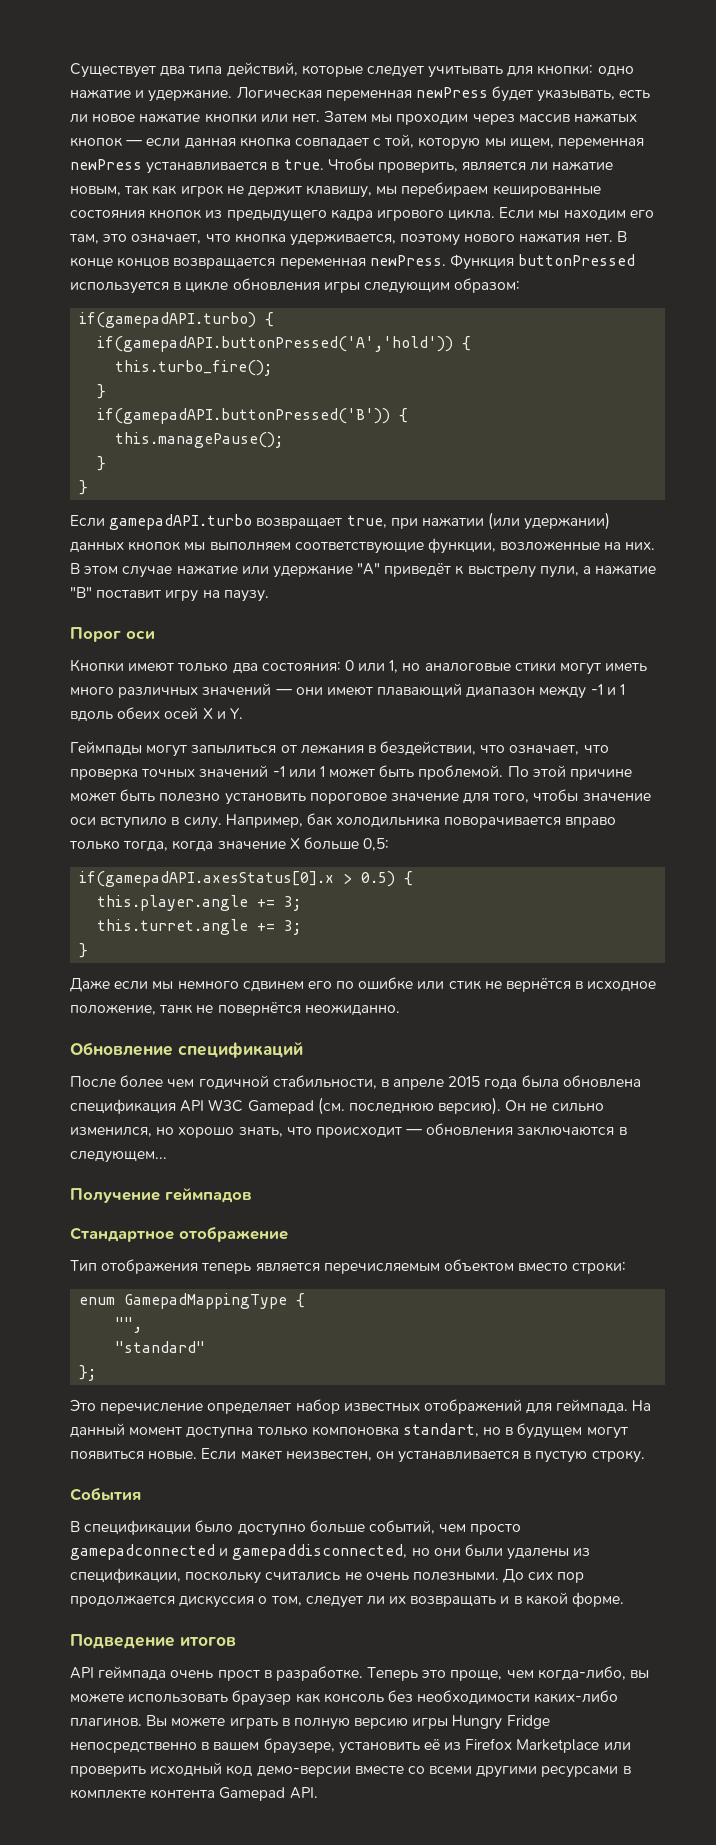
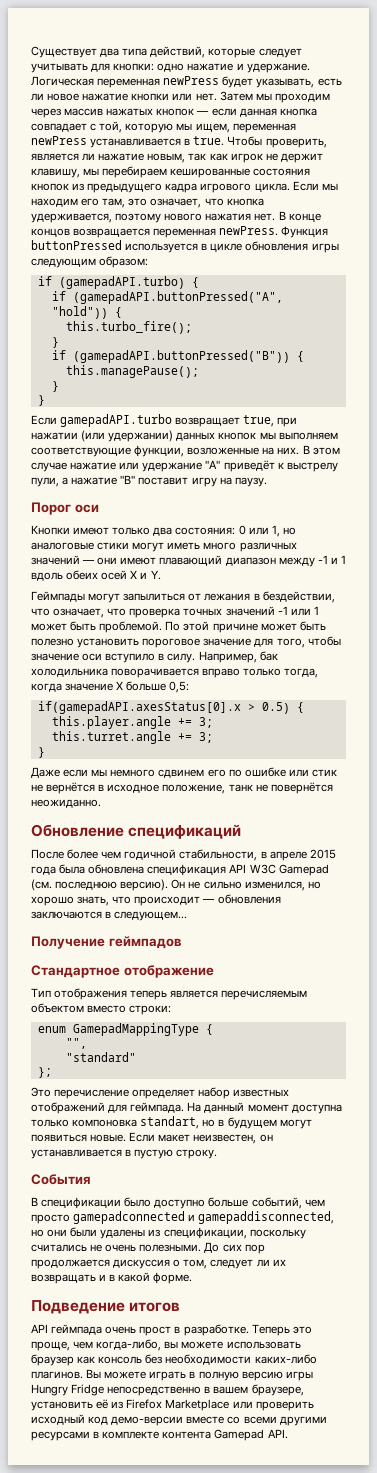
[79,312,275,328] [97,336,454,352] if(gamepadAPI.turbo) { // if(gamepadAPI.buttonPressed('A','hold')) -> [37,276,199,289] [51,291,283,304] [51,306,108,319] if (gamepadAPI.turbo) { // if (gamepadAPI.buttonPressed("A", "hold"))
[97,408,391,424] if(gamepadAPI.buttonPressed('B')) -> [51,350,290,363] if (gamepadAPI.buttonPressed("B"))

